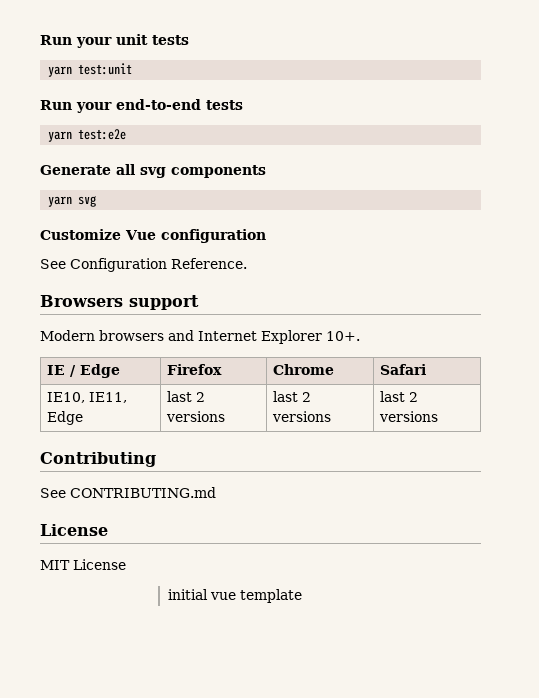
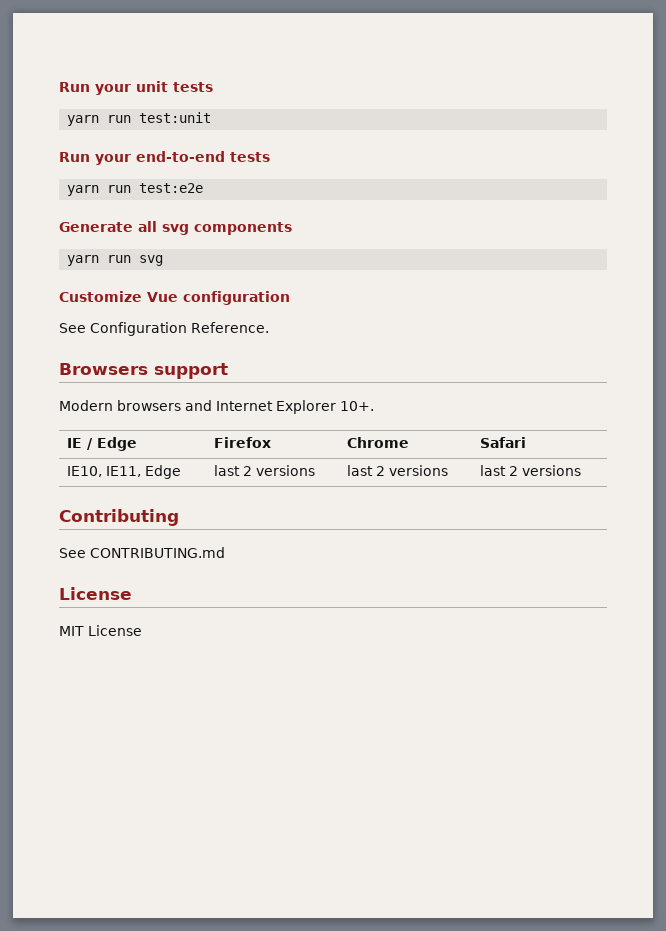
(73, 71) none -> [107,115,132,123] run
(73, 136) none -> [107,185,132,193] run
(73, 201) none -> [107,255,132,263] run
[167,589,302,603] // initial vue template -> (142, 630) none

